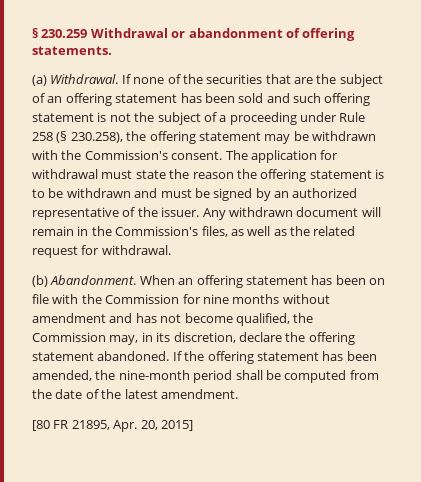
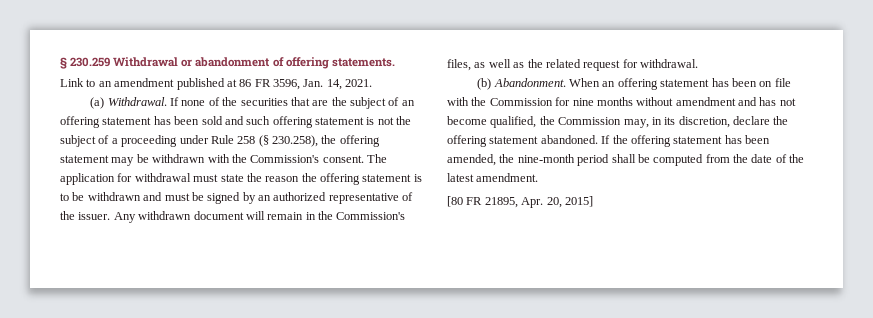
(112, 50) none -> [60,78,373,90] // Link to an amendment published at 86 FR 3596, Jan. 14, 2021.

